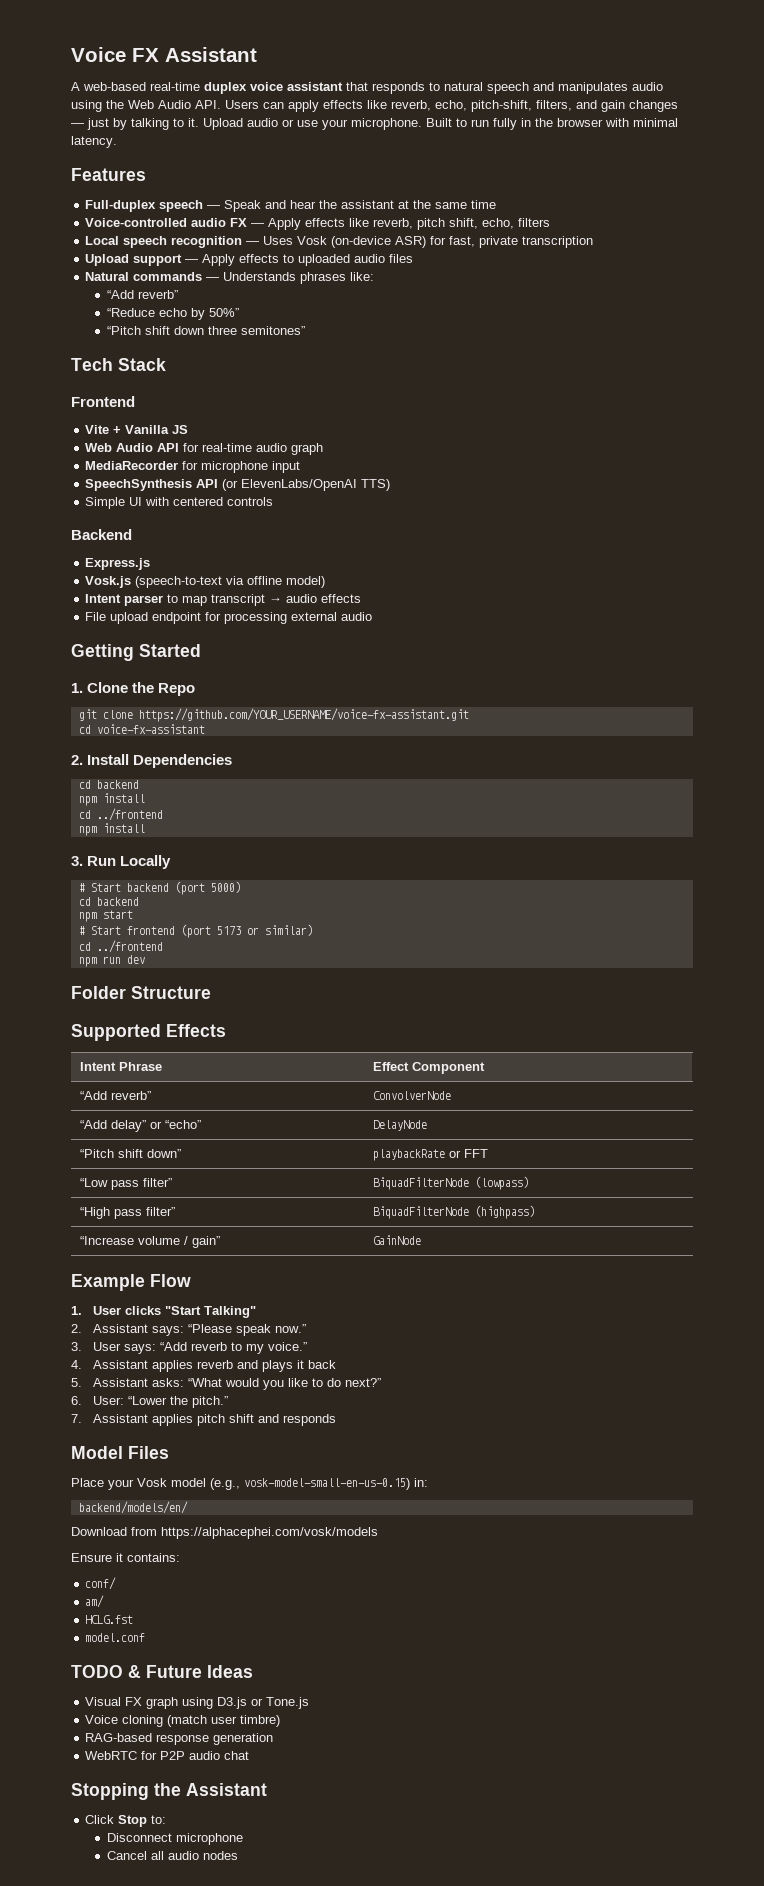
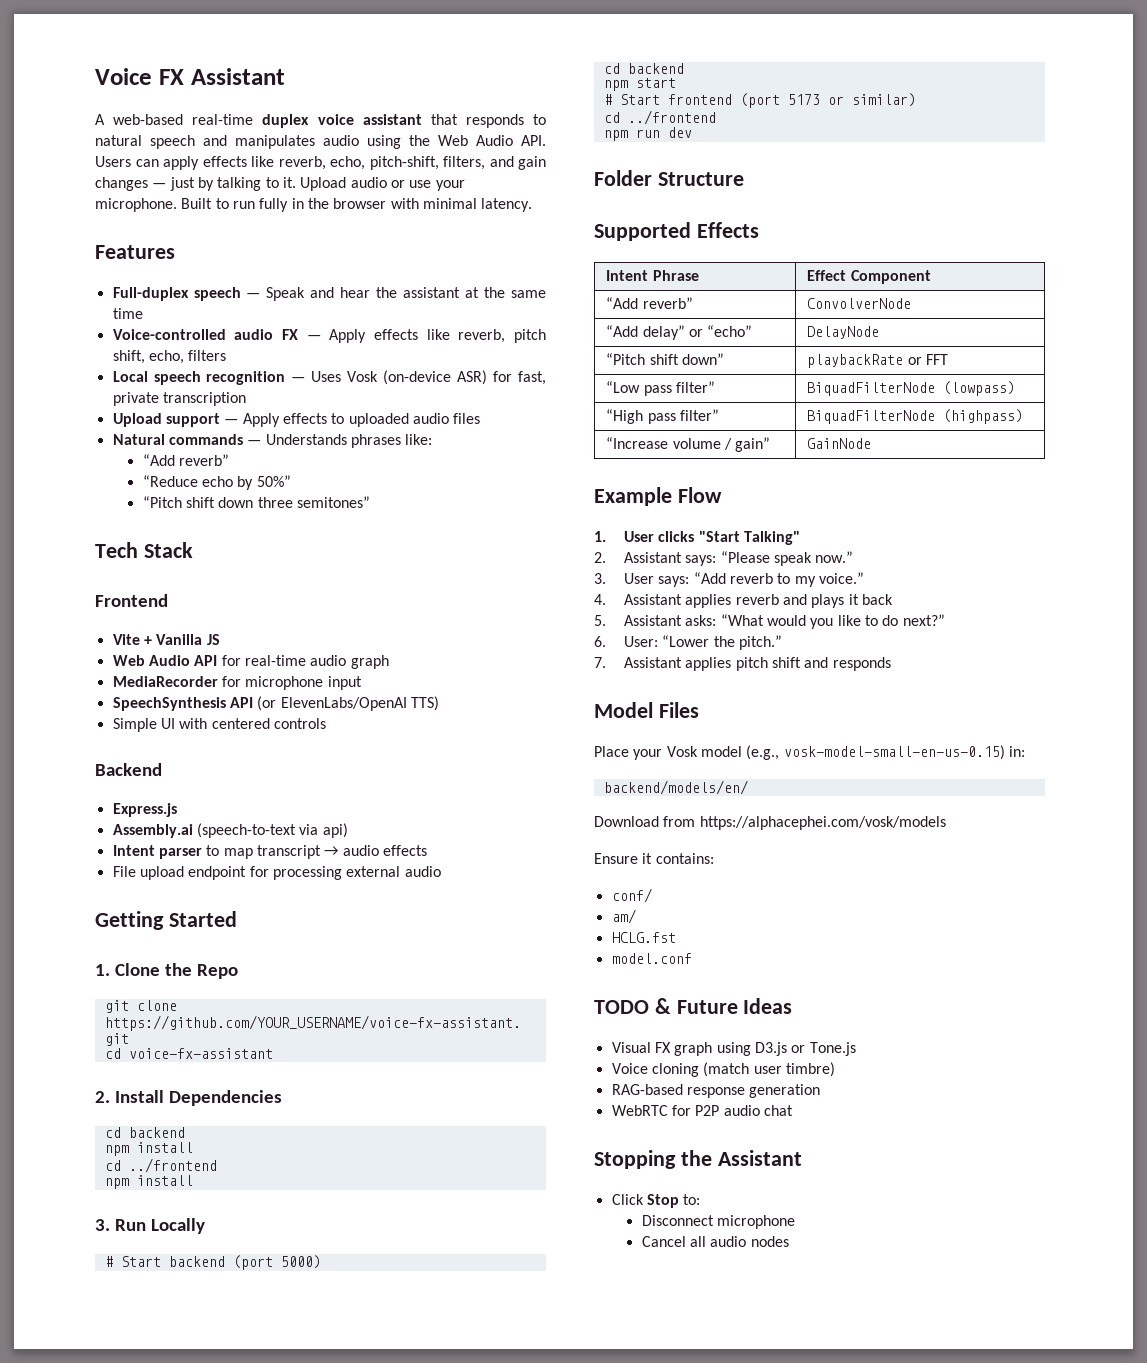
[85,576,132,588] Vosk.js -> [112,824,193,838] Assembly.ai
[247,576,326,588] offline model) -> [322,823,348,838] api)

